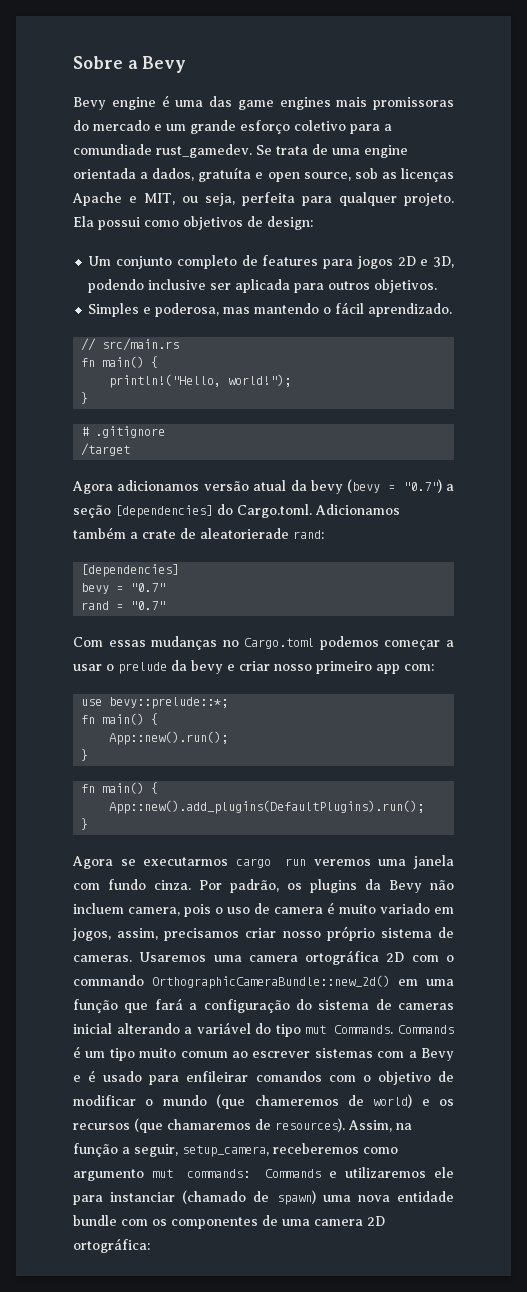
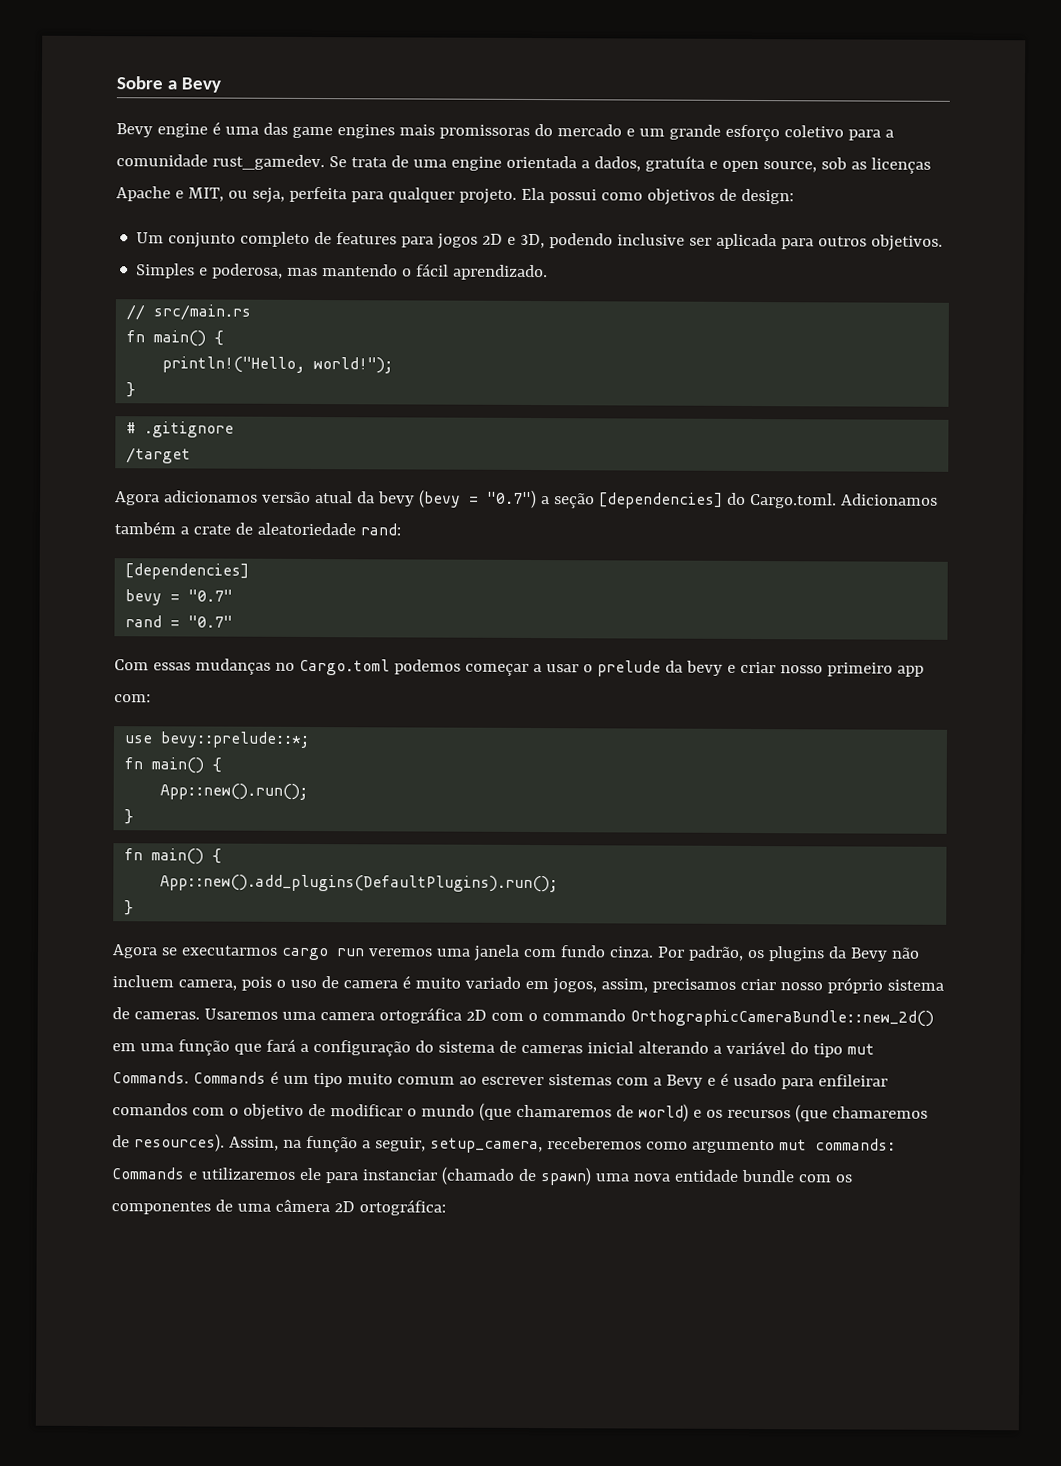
[73,144,152,155] comundiade -> [116,154,208,167] comunidade
[200,528,289,539] aleatorierade -> [256,522,356,536] aleatoriedade
[254,1095,339,1106] chameremos -> [515,1104,612,1118] chamaremos
[314,1219,363,1226] camera -> [274,1199,330,1213] câmera

